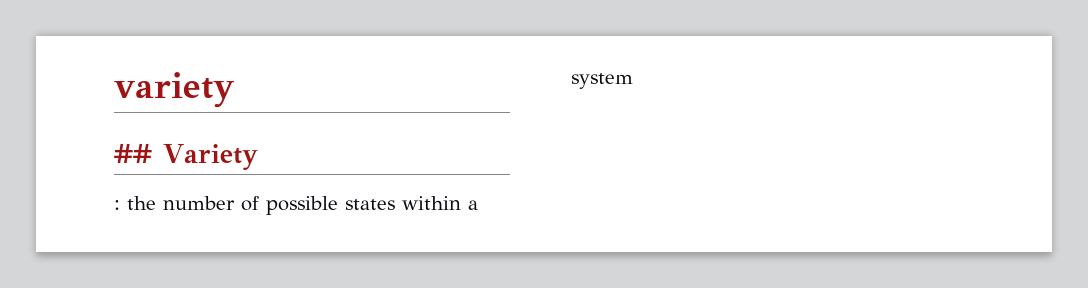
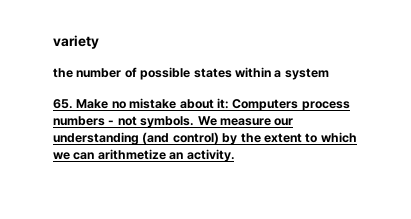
[114,144,258,170] [114,200,120,210] ## Variety // : -> (99, 42) none
(633, 81) none -> [53,98,350,111] [53,116,294,128] [53,132,357,145] [53,149,235,162] // 65. Make no mistake about it: Computers process numbers - not symbols. We measure our understanding (and control) by the extent to which we can arithmetize an activity.

